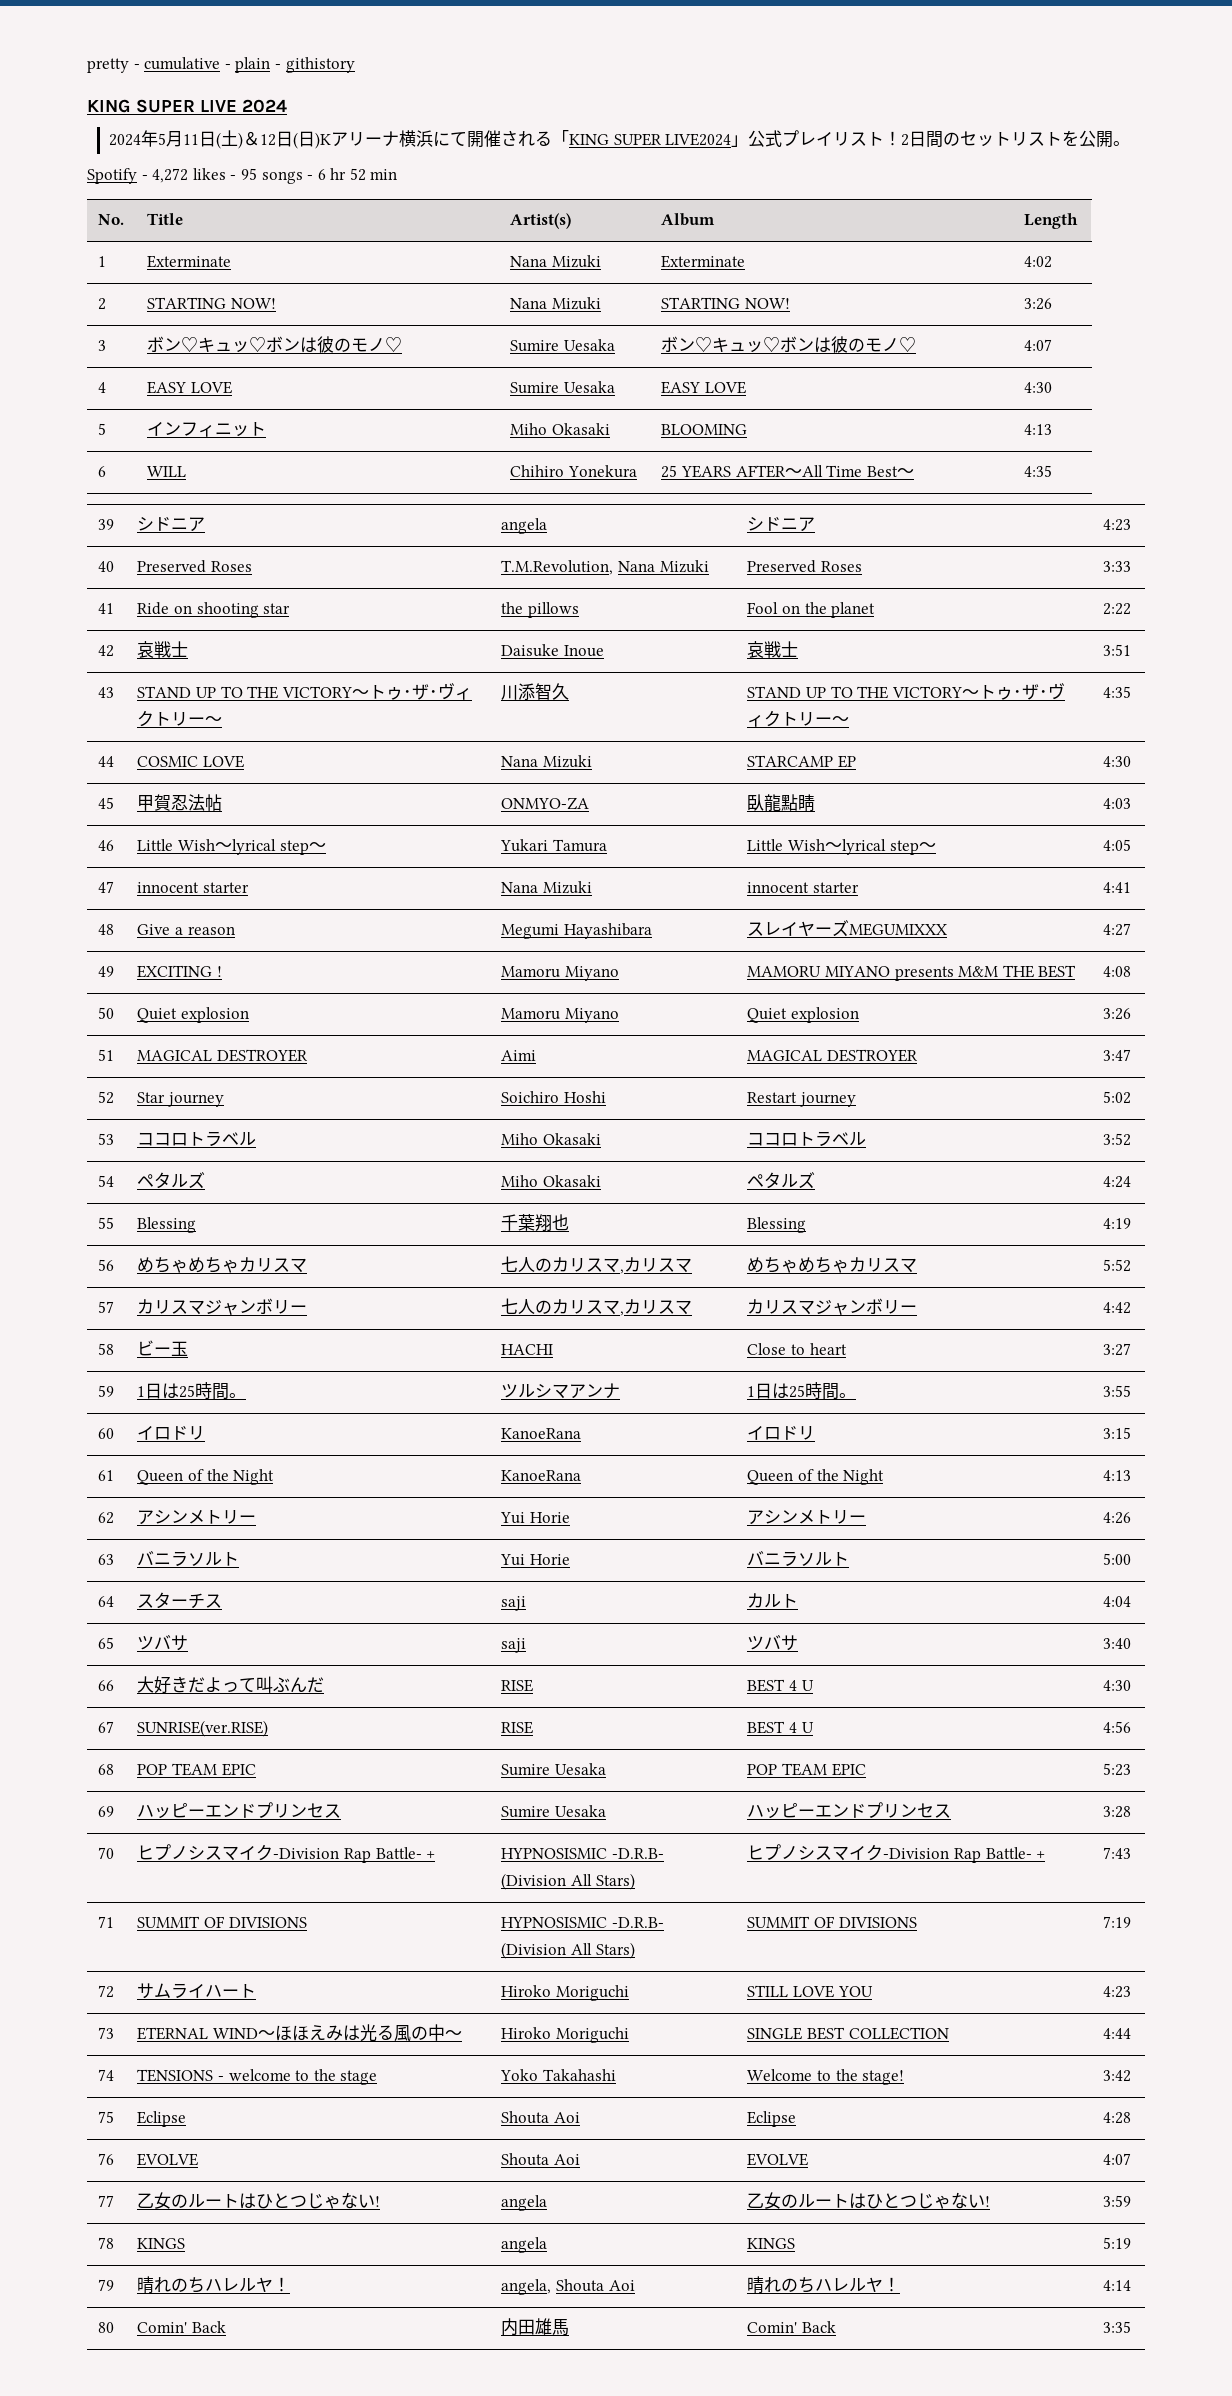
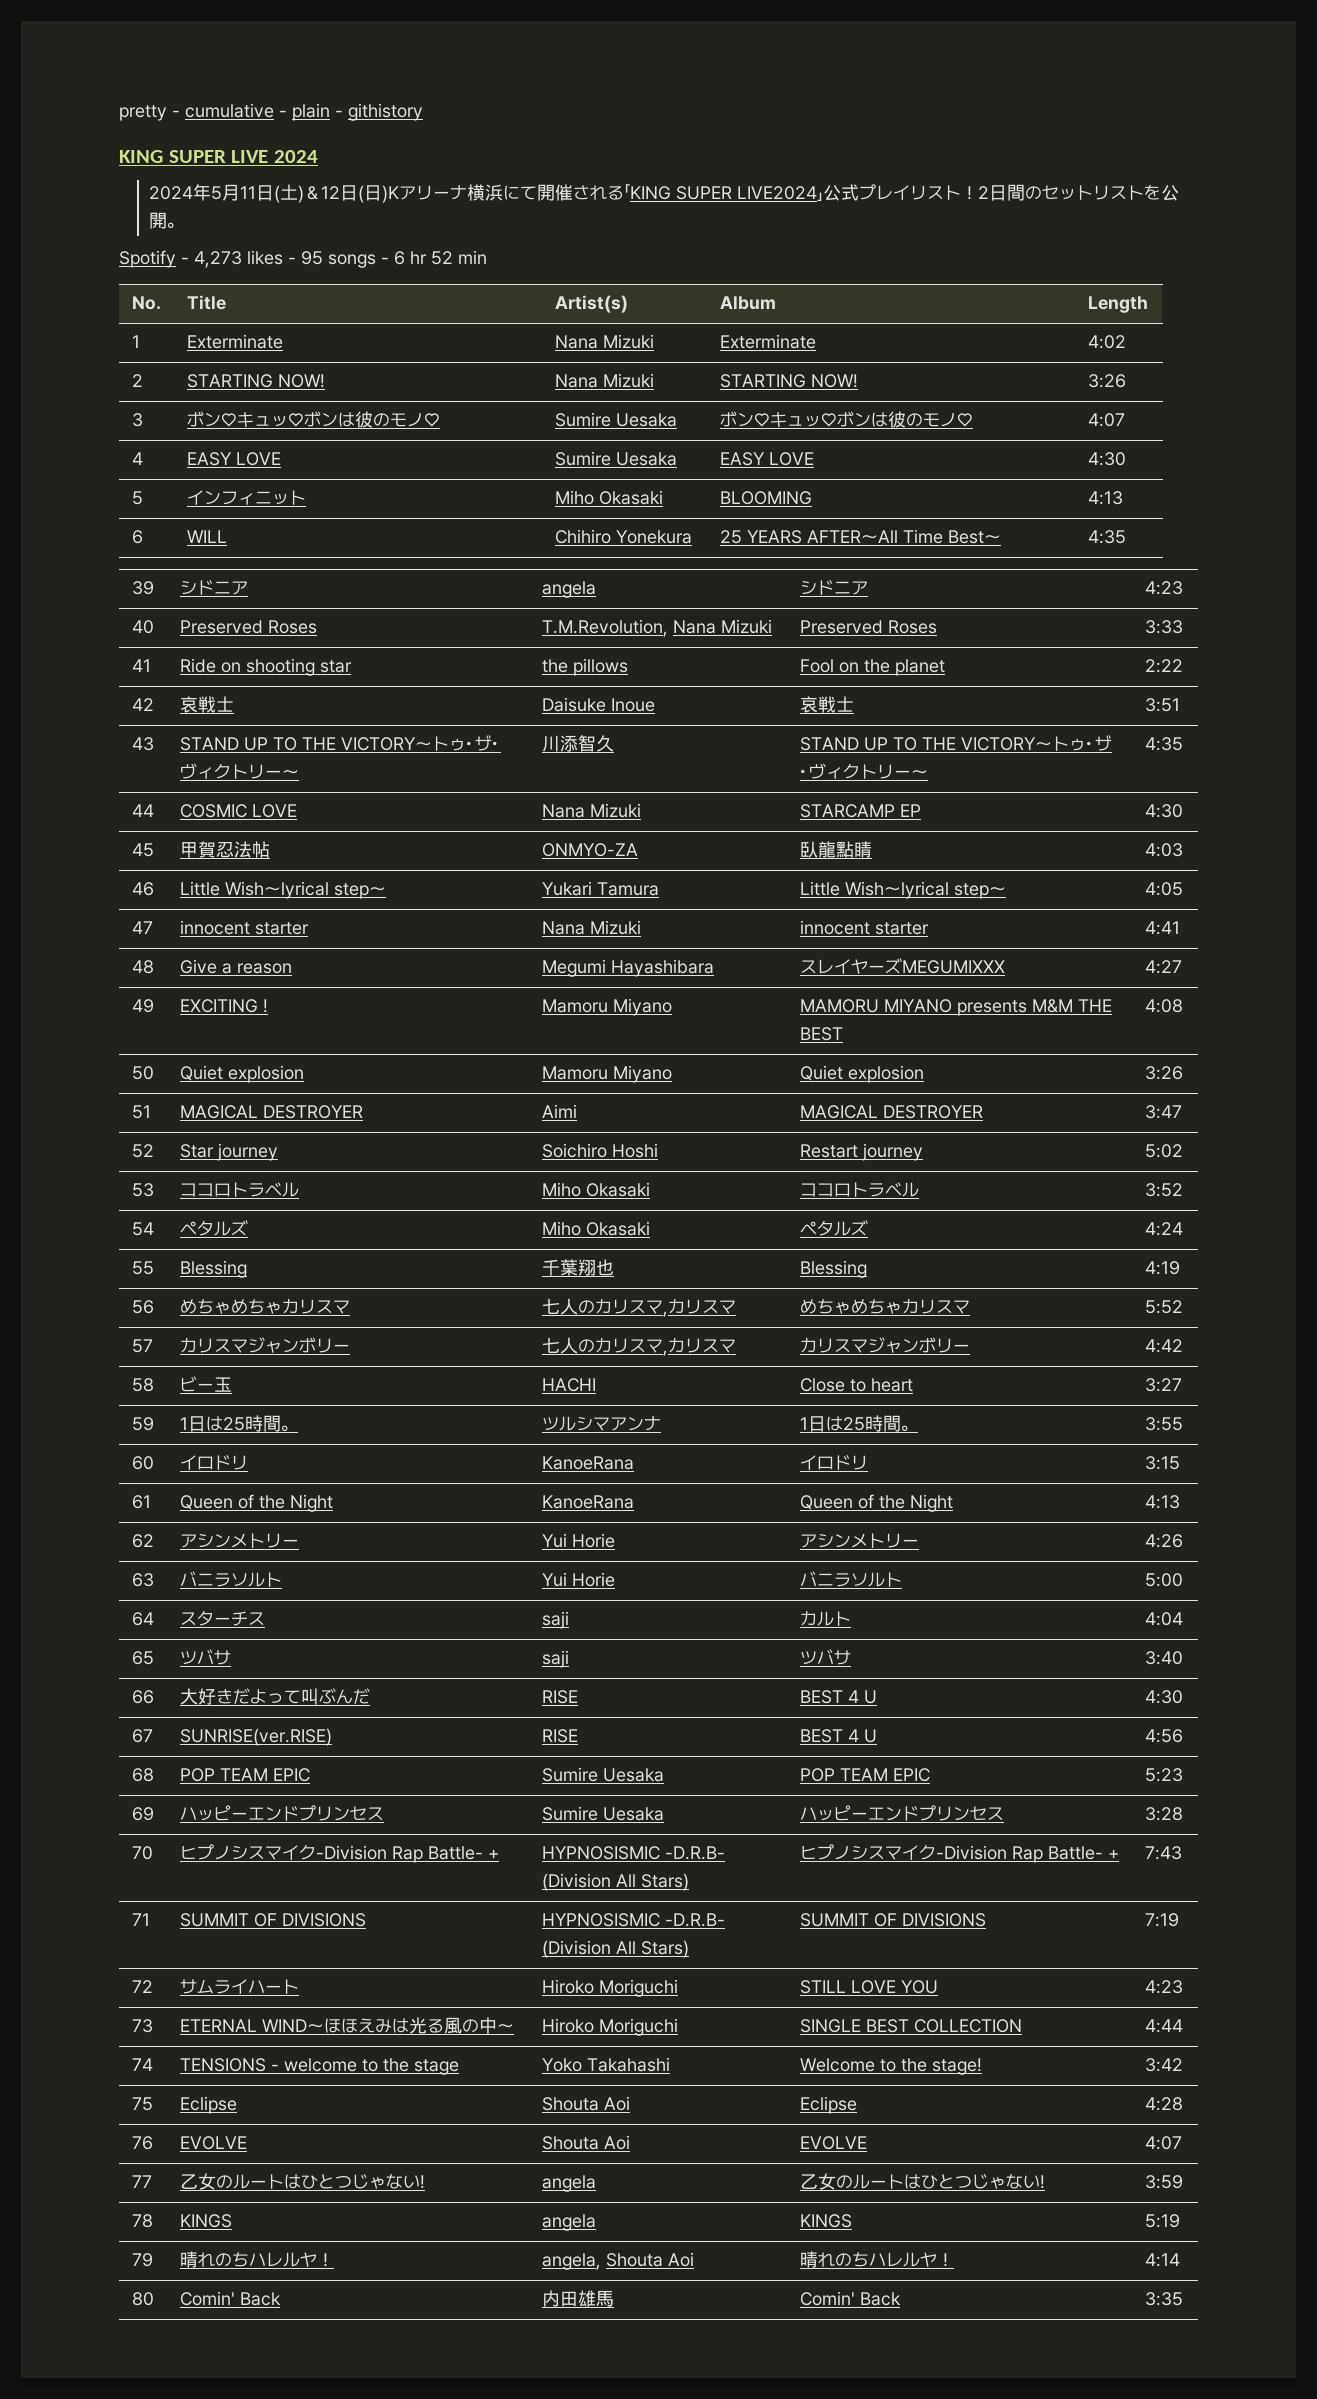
[152,168,189,183] 4,272 -> [194,251,242,268] 4,273

